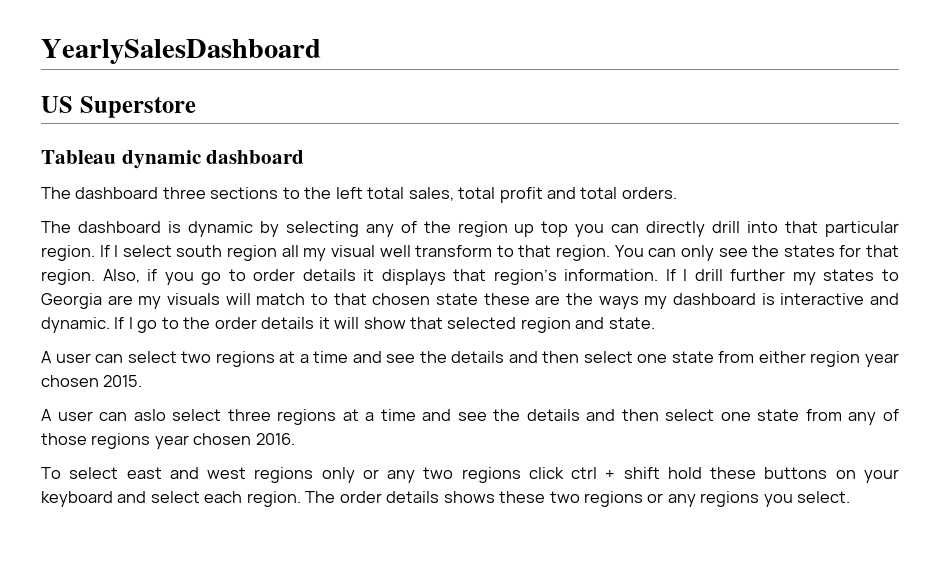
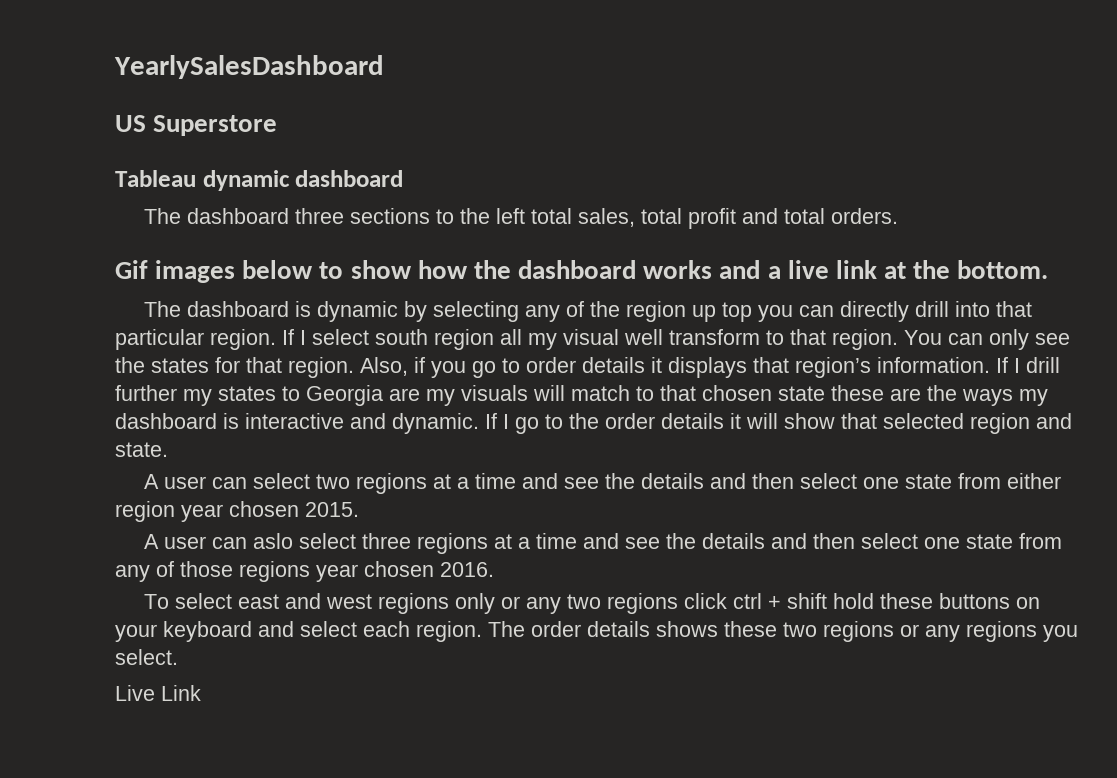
(677, 193) none -> [115,260,1049,283] // Gif images below to show how the dashboard works and a live link at the bottom.
(851, 497) none -> [115,685,201,701] // Live Link

